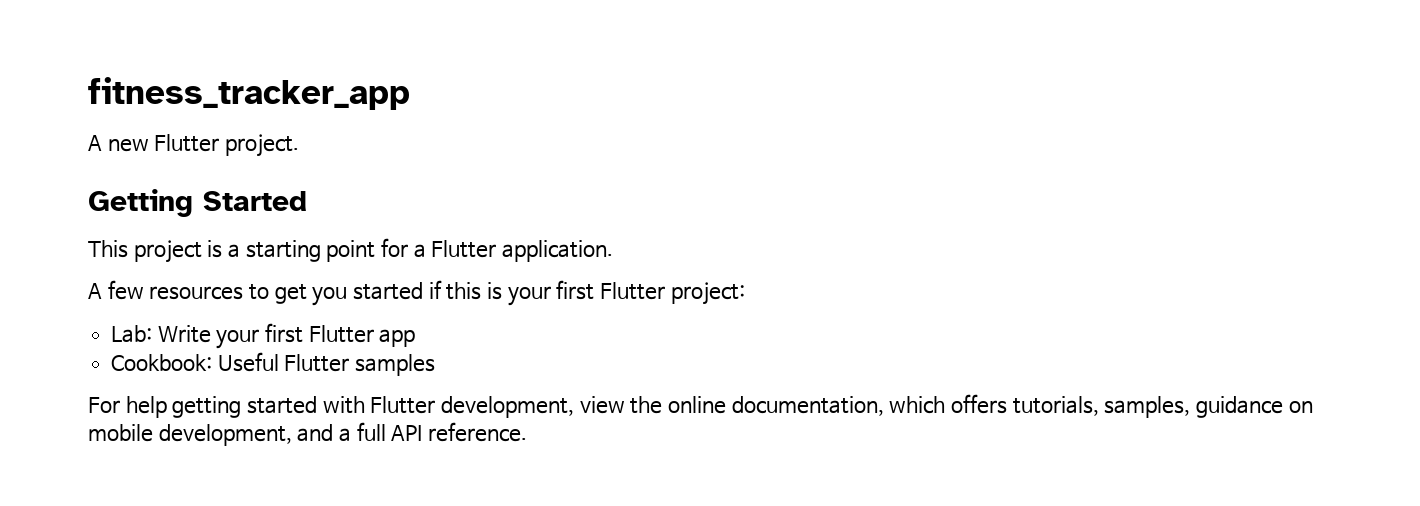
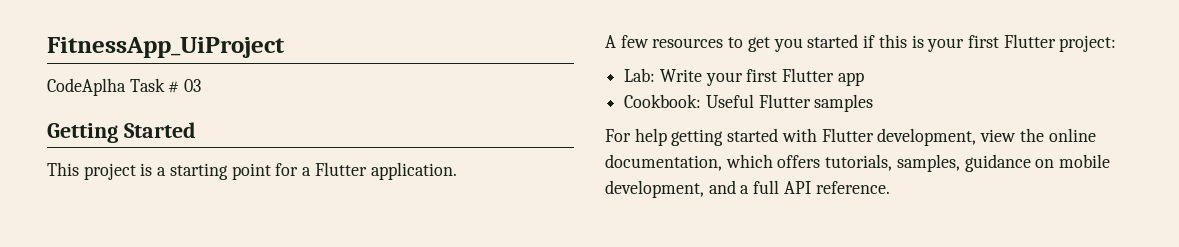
[88,77,410,110] [88,134,300,157] fitness_tracker_app // A new Flutter project. -> [47,37,285,58] [47,78,202,96] FitnessApp_UiProject // CodeAplha Task # 03

